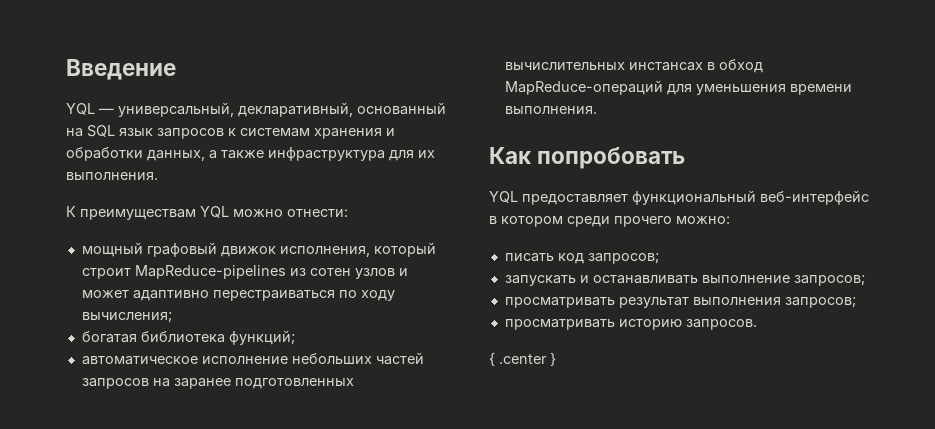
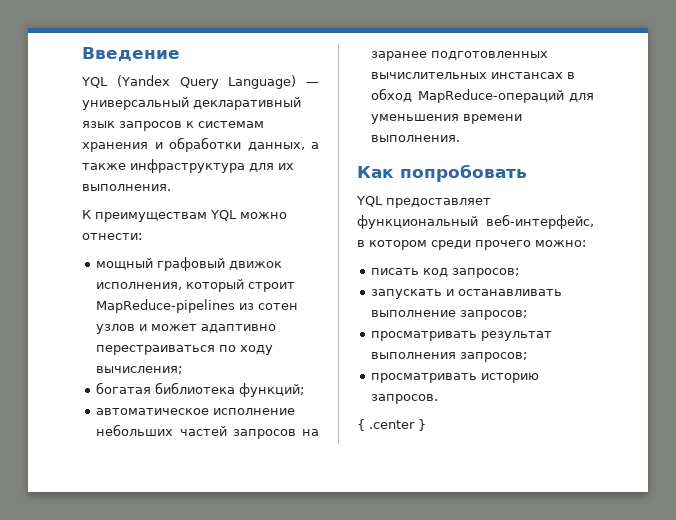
[99,102,446,117] [66,125,115,137] — универсальный, декларативный, основанный на SQL -> [116,75,319,89] [82,97,301,110] (Yandex Query Language) — универсальный декларативный
[760,190,869,205] веб-интерфейс -> [486,214,594,229] веб-интерфейс,

